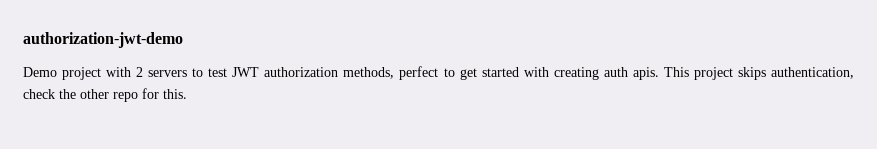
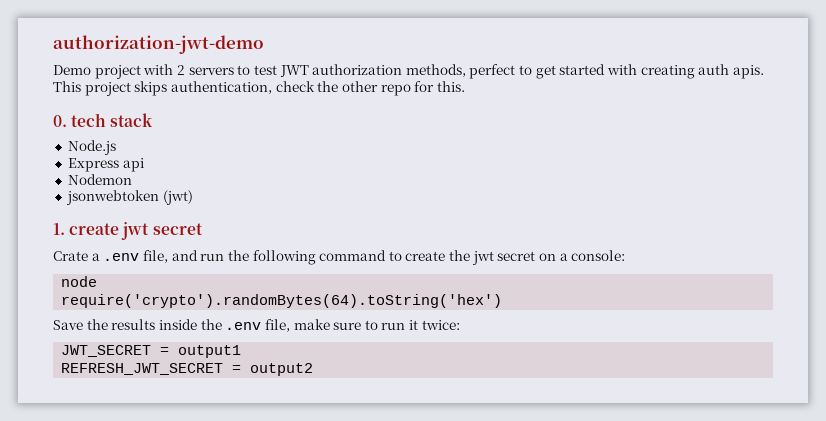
(187, 94) none -> [53,113,154,127] [67,140,116,155] [67,158,144,172] [67,174,132,185] [65,190,193,205] [53,222,203,240] [53,250,626,265] [61,276,98,287] [61,294,503,308] [53,319,460,332] [61,345,242,358] [61,363,314,376] // 0. tech stack // Node.js // Express api // Nodemon // jsonwebtoken (jwt) // 1. create jwt secret // Crate a .env file, and run the following command to create the jwt secret on a console: // node // require('crypto').randomBytes(64).toString('hex') // Save the results inside the .env file, make sure to run it twice: // JWT_SECRET = output1 // REFRESH_JWT_SECRET = output2

